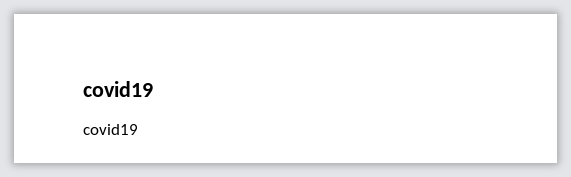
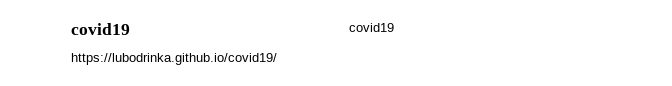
(153, 89) none -> [71,53,277,65] https://lubodrinka.github.io/covid19/

